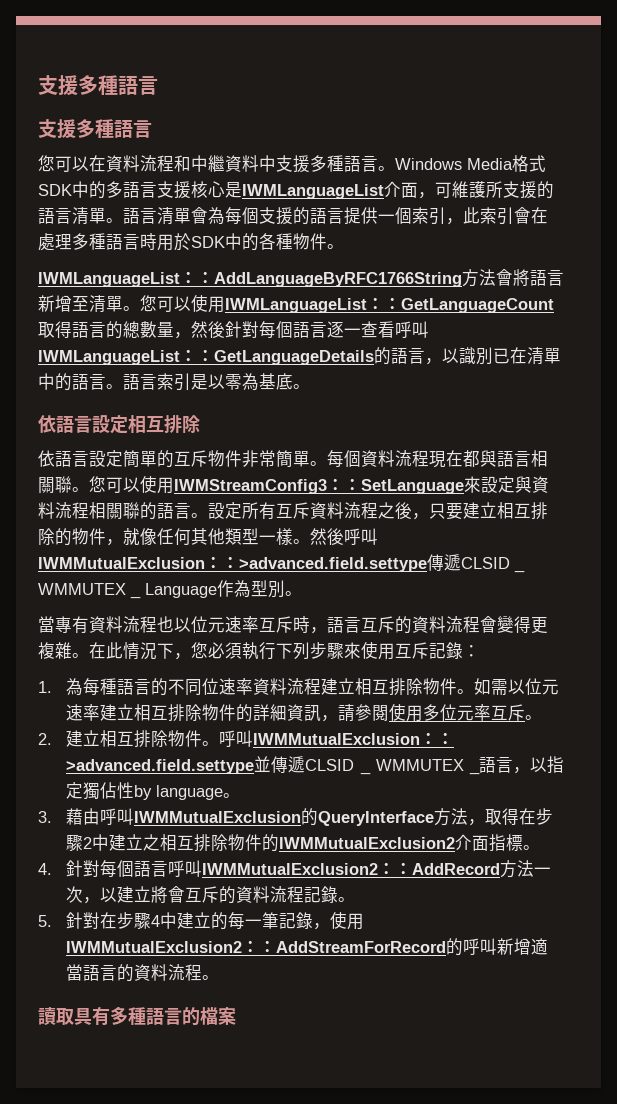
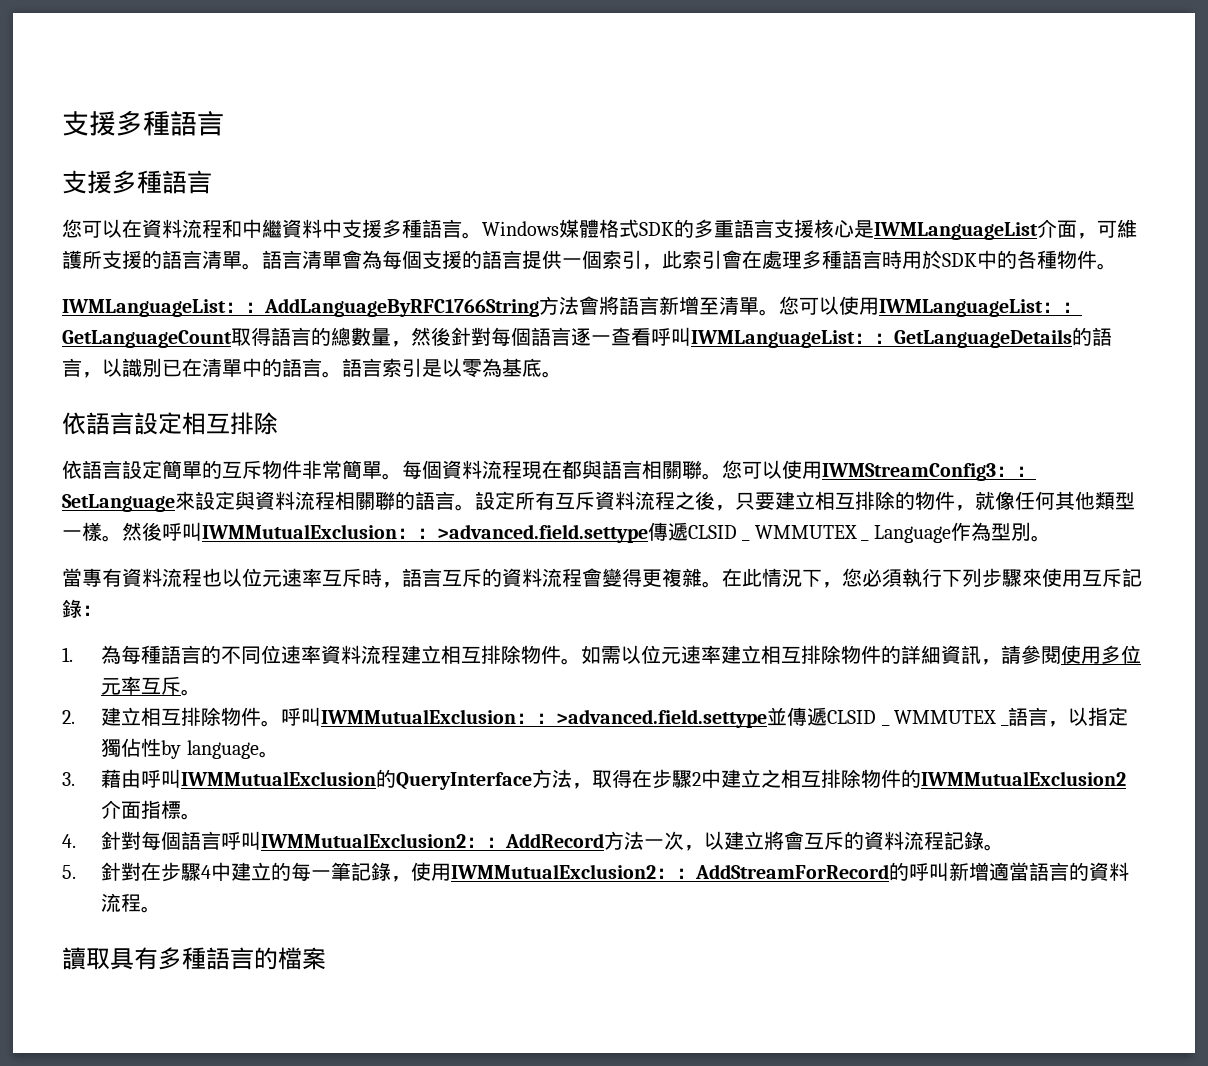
[467,158,513,170] Media -> [559,219,599,238] 媒體
[72,181,123,199] 中的多 -> [674,219,734,238] 的多重

